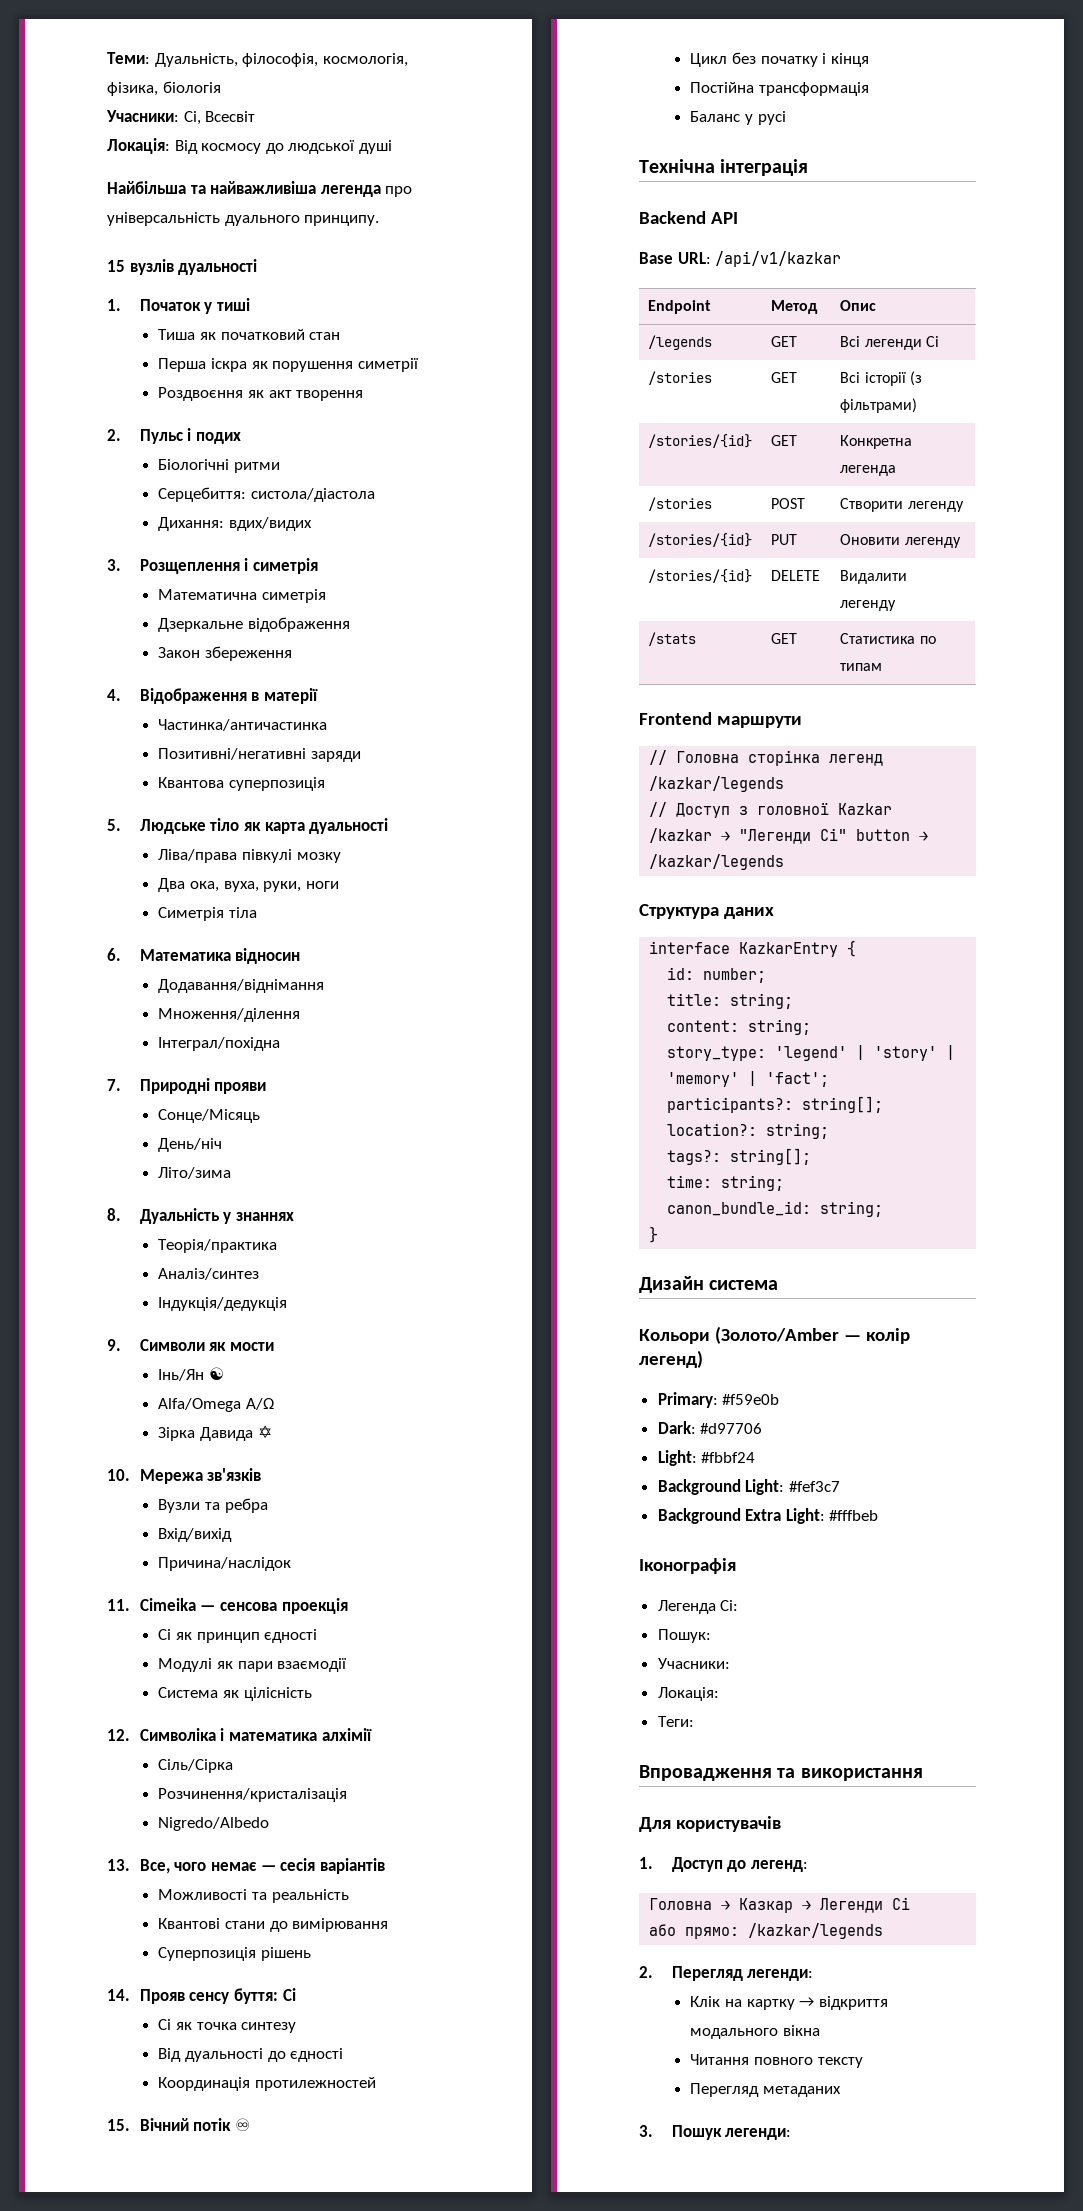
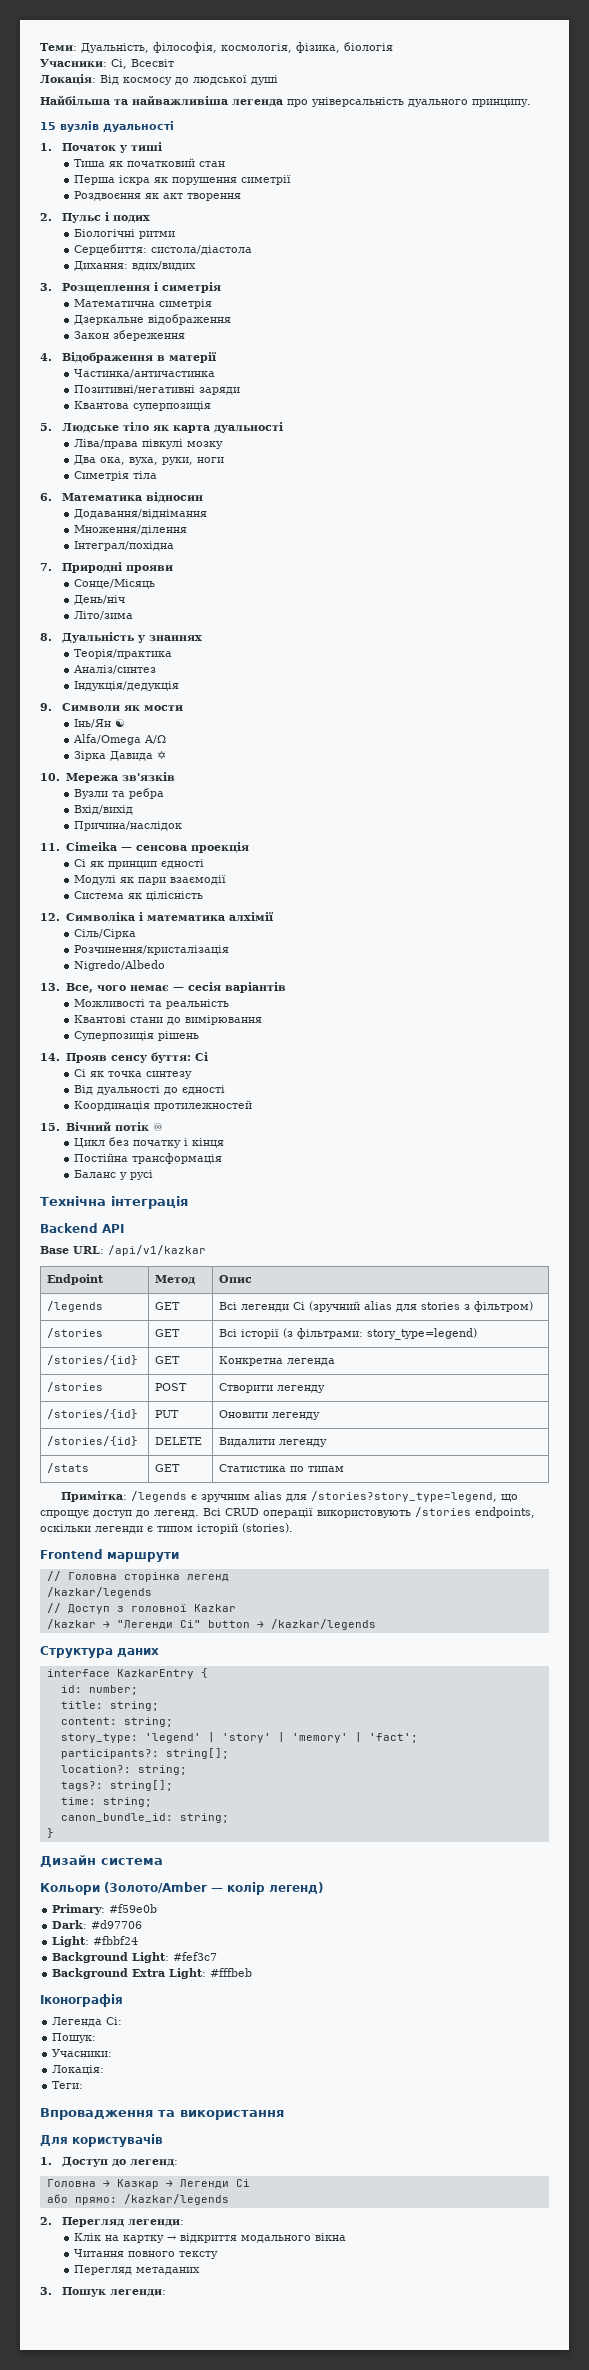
(939, 341) none -> [309,1301,534,1312] (зручний alias для stories з фільтром)
[840,398,918,413] фільтрами) -> [297,1328,478,1340] фільтрами: story_type=legend)
(883, 667) none -> [61,1491,519,1502] [40,1507,535,1518] [40,1523,293,1534] // Примітка: /legends є зручним alias для /stories?story_type=legend, що спрощує доступ до легенд. Всі CRUD операції використовують /stories endpoints, оскільки легенди є типом історій (stories).

